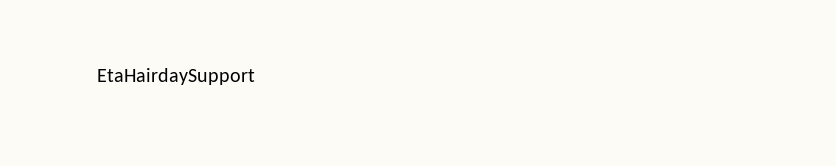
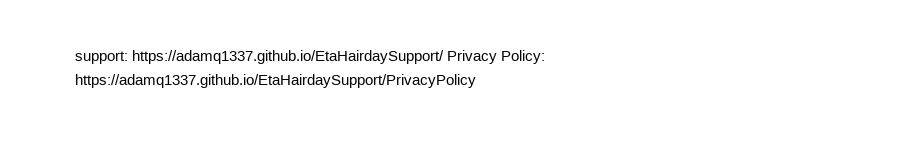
[97,68,255,85] EtaHairdaySupport -> [75,50,546,64] [75,74,476,88] support: https://adamq1337.github.io/EtaHairdaySupport/ Privacy Policy: https://adamq1337.github.io/EtaHairdaySupport/PrivacyPolicy

